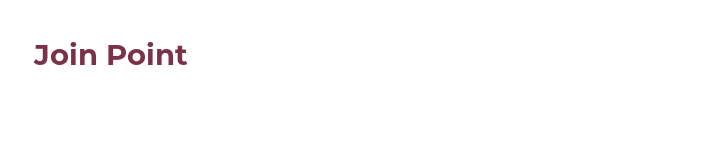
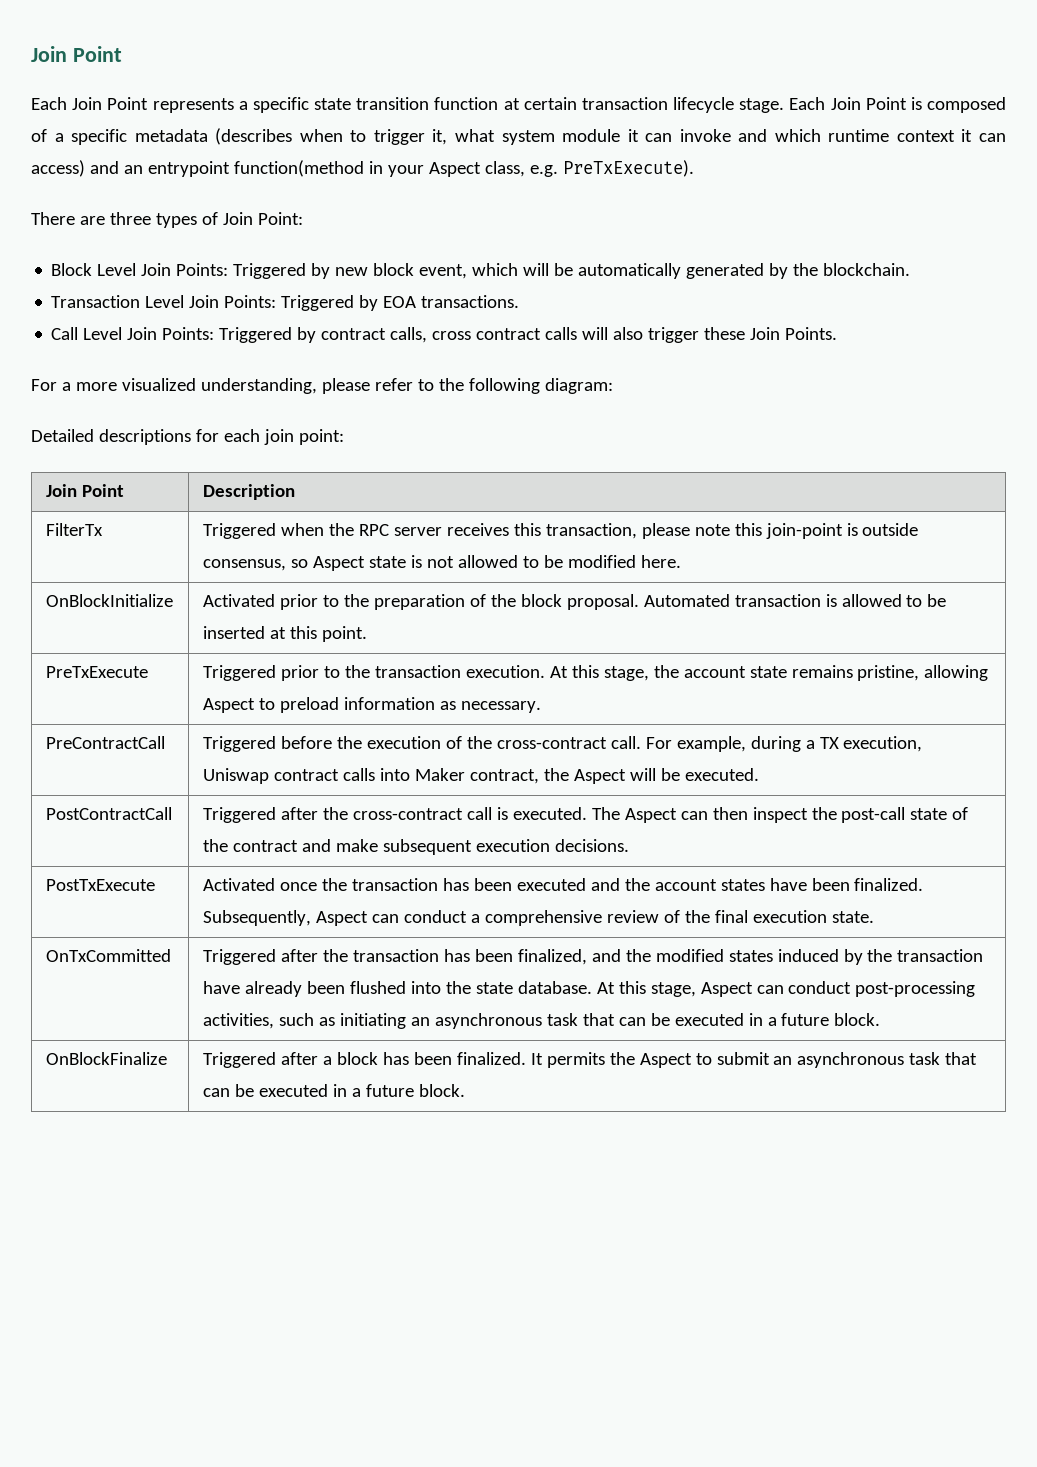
[33,41,188,65] Join Point -> [31,46,122,62] [31,97,1006,113] [31,128,1006,145] [31,160,694,177] [31,212,303,228] [51,263,911,279] [51,295,520,311] [51,327,838,343] [31,378,613,394] [31,429,344,445] [45,484,124,497] [202,484,295,500] [45,523,103,536] [202,523,919,539] [202,555,681,571] [45,594,173,607] [202,594,947,610] [202,626,367,642] [45,666,148,678] [202,665,989,681] [202,697,541,713] [45,736,165,749] [202,736,923,752] [202,768,759,784] [45,807,172,820] [202,807,969,823] [202,839,629,855] [45,879,155,891] [202,878,924,891] [202,910,874,926] [45,949,171,962] [202,949,984,965] [202,981,976,997] [202,1013,881,1029] [45,1052,167,1065] [202,1052,978,1068] [202,1084,465,1097] Join Point // Each Join Point represents a specific state transition function at certain transaction lifecycle stage. Each Join Point is composed of a specific metadata (describes when to trigger it, what system module it can invoke and which runtime context it can access) and an entrypoint function(method in your Aspect class, e.g. PreTxExecute). // There are three types of Join Point: // Block Level Join Points: Triggered by new block event, which will be automatically generated by the blockchain. // Transaction Level Join Points: Triggered by EOA transactions. // Call Level Join Points: Triggered by contract calls, cross contract calls will also trigger these Join Points. // For a more visualized understanding, please refer to the following diagram: // Detailed descriptions for each join point: // Join Point | Description // FilterTx | Triggered when the RPC server receives this transaction, please note this join-point is outside consensus, so Aspect state is not allowed to be modified here. // OnBlockInitialize | Activated prior to the preparation of the block proposal. Automated transaction is allowed to be inserted at this point. // PreTxExecute | Triggered prior to the transaction execution. At this stage, the account state remains pristine, allowing Aspect to preload information as necessary. // PreContractCall | Triggered before the execution of the cross-contract call. For example, during a TX execution, Uniswap contract calls into Maker contract, the Aspect will be executed. // PostContractCall | Triggered after the cross-contract call is executed. The Aspect can then inspect the post-call state of the contract and make subsequent execution decisions. // PostTxExecute | Activated once the transaction has been executed and the account states have been finalized. Subsequently, Aspect can conduct a comprehensive review of the final execution state. // OnTxCommitted | Triggered after the transaction has been finalized, and the modified states induced by the transaction have already been flushed into the state database. At this stage, Aspect can conduct post-processing activities, such as initiating an asynchronous task that can be executed in a future block. // OnBlockFinalize | Triggered after a block has been finalized. It permits the Aspect to submit an asynchronous task that can be executed in a future block.

